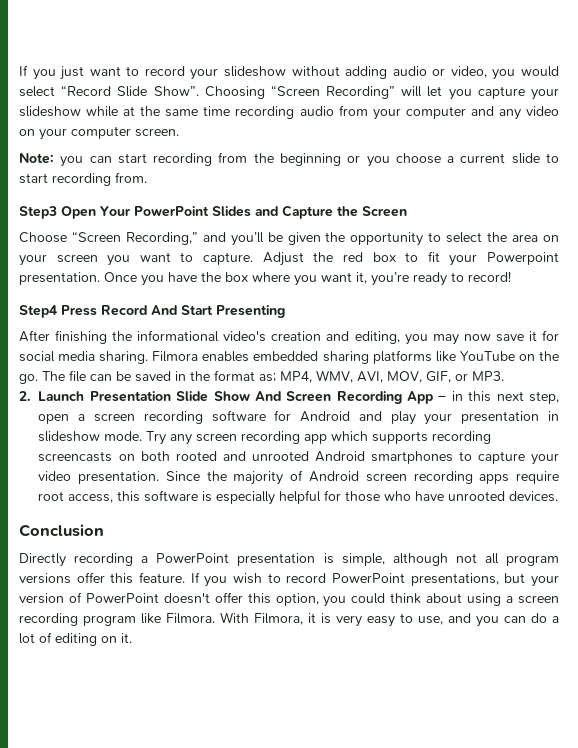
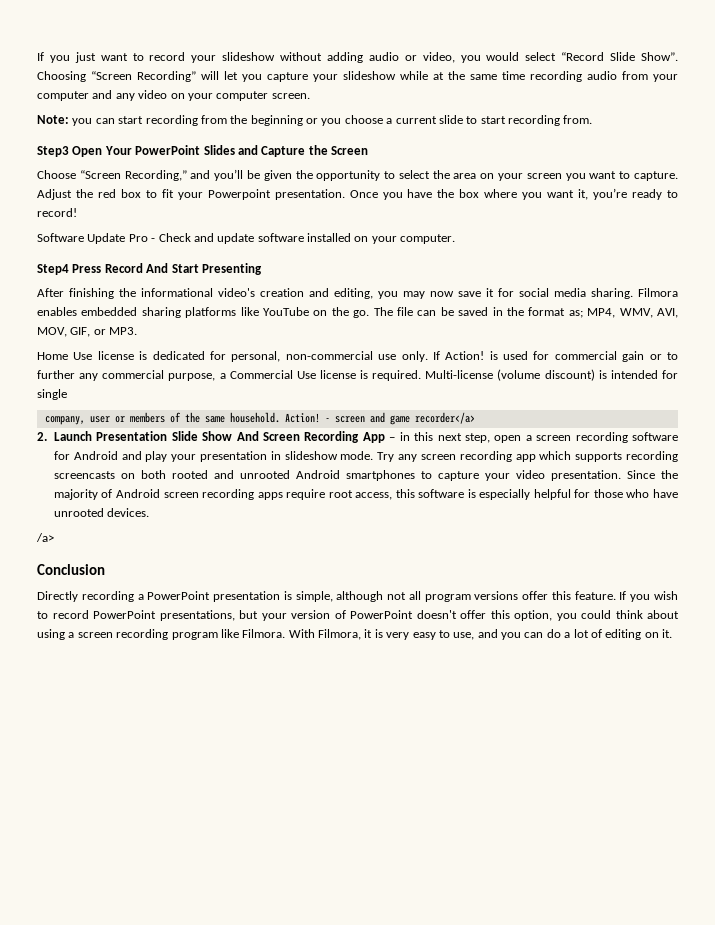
(511, 276) none -> [37,233,456,244] // Software Update Pro - Check and update software installed on your computer.
(504, 376) none -> [37,351,679,362] [37,369,678,381] [37,389,67,400] [44,412,475,425] // Home Use license is dedicated for personal, non-commercial use only. If Action! is used for commercial gain or to further any commercial purpose, a Commercial Use license is required. Multi-license (volume discount) is intended for single // company, user or members of the same household. Action! - screen and game recorder</a>
(559, 496) none -> [36,533,54,542] // /a>

